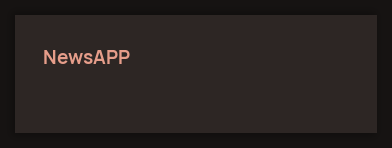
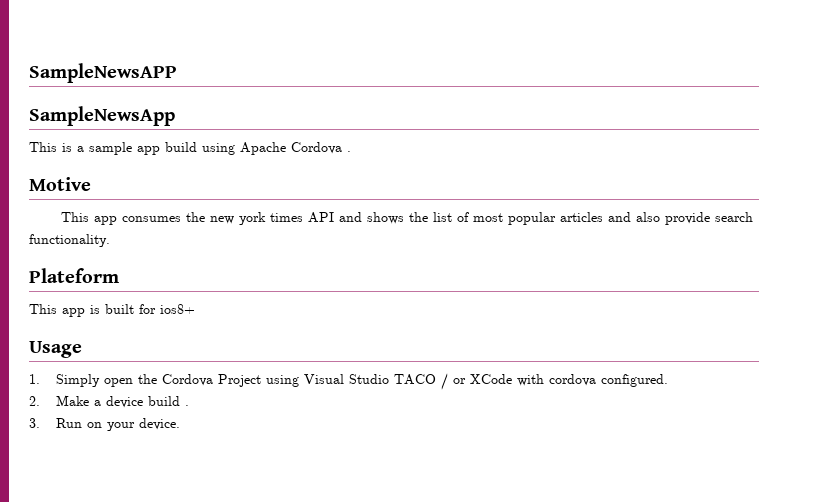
[43,50,130,64] NewsAPP -> [29,63,177,83] [29,106,175,126] [29,142,351,155] [29,177,91,191] [61,212,754,225] [29,234,110,247] [29,268,119,283] [29,304,195,317] [29,341,82,358] [29,373,669,390] [29,395,190,408] [29,418,181,431] SampleNewsAPP // SampleNewsApp // This is a sample app build using Apache Cordova . // Motive // This app consumes the new york times API and shows the list of most popular articles and also provide search functionality. // Plateform // This app is built for ios8+ // Usage // 1. Simply open the Cordova Project using Visual Studio TACO / or XCode with cordova configured. // 2. Make a device build . // 3. Run on your device.

